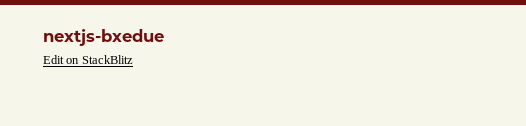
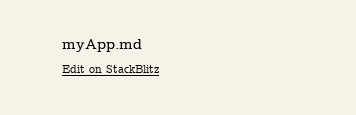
[43,29,164,46] nextjs-bxedue -> [62,39,142,52] myApp.md

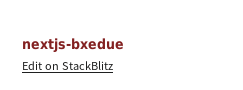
[62,39,142,52] myApp.md -> [22,38,124,53] nextjs-bxedue

